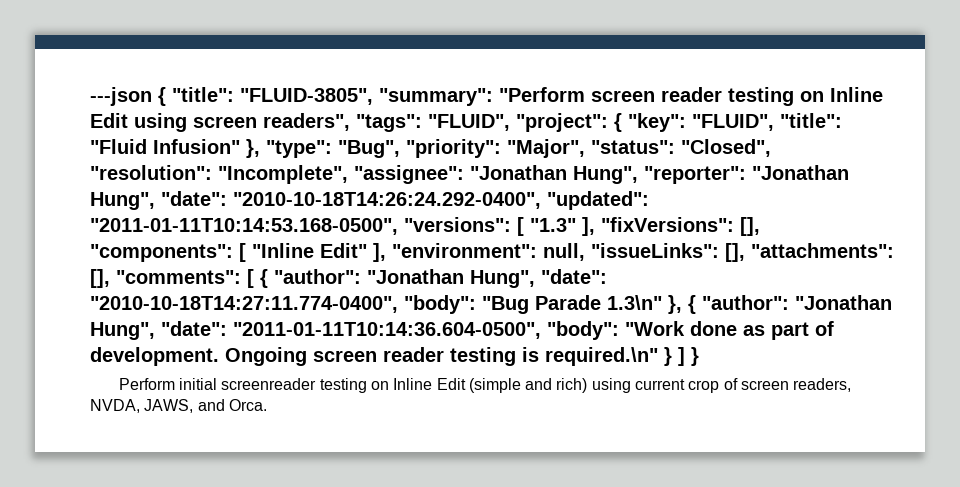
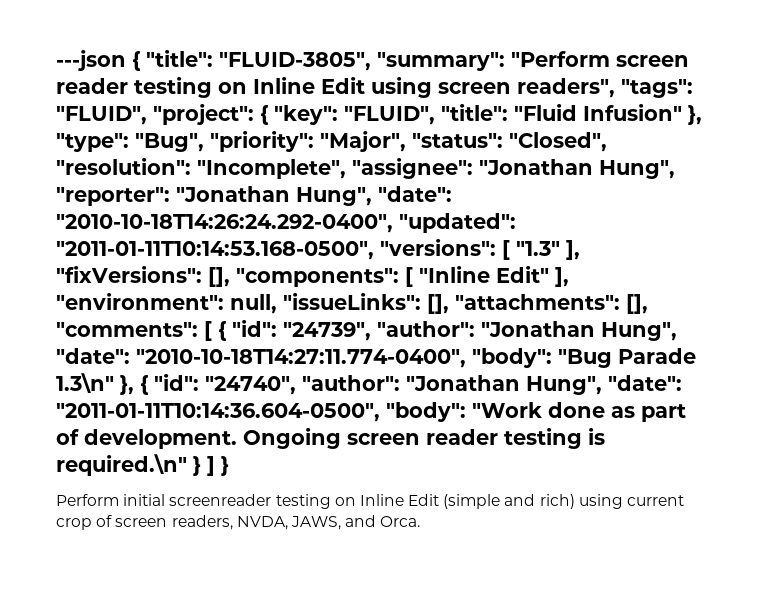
(268, 278) none -> [232,320,371,341] "id": "24739",
(696, 304) none -> [154,374,296,395] "id": "24740",

